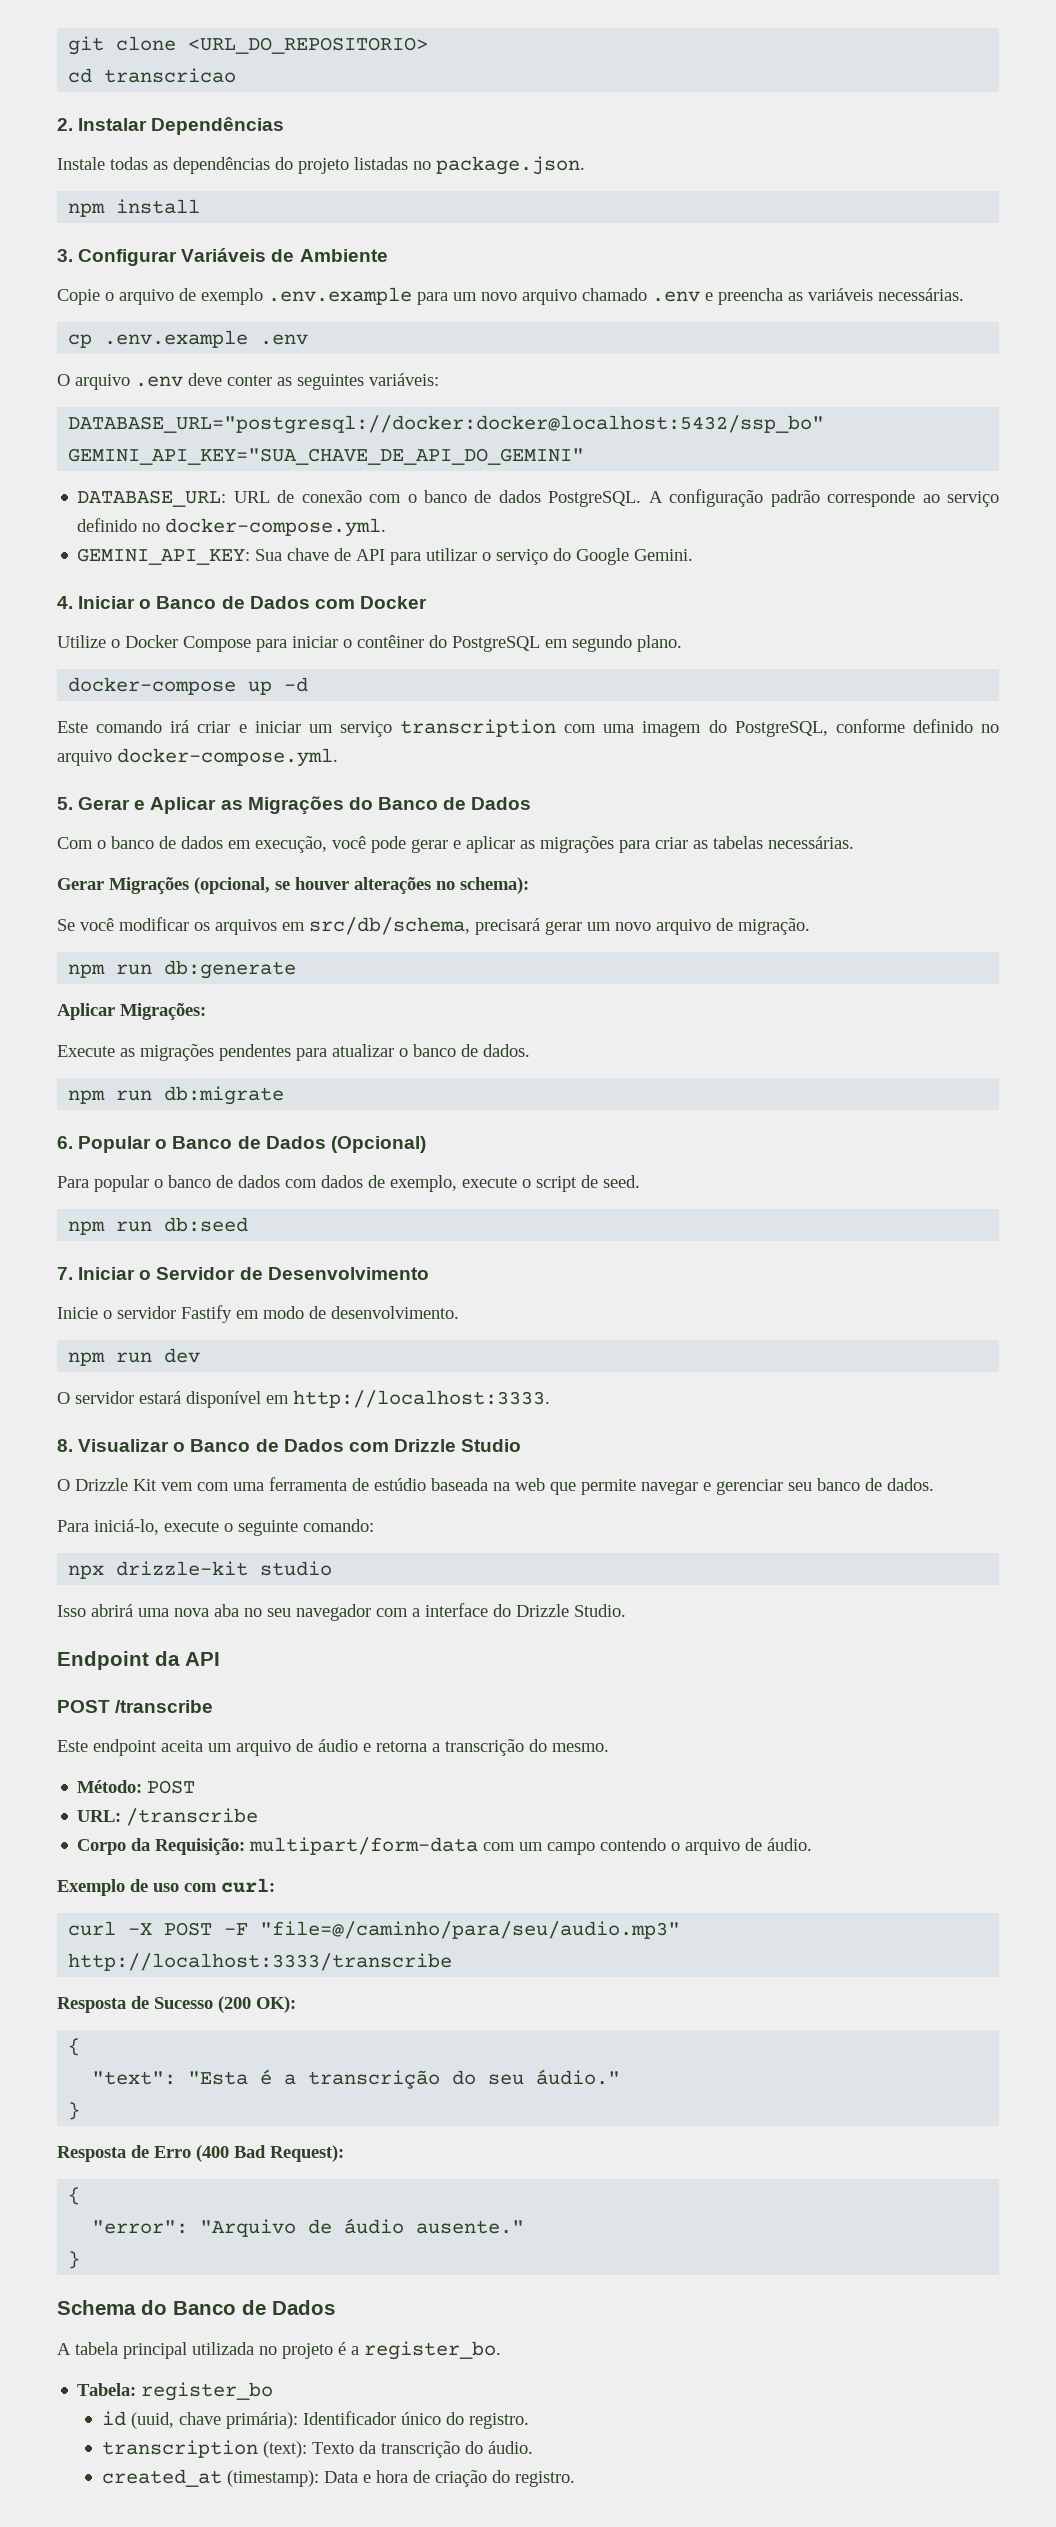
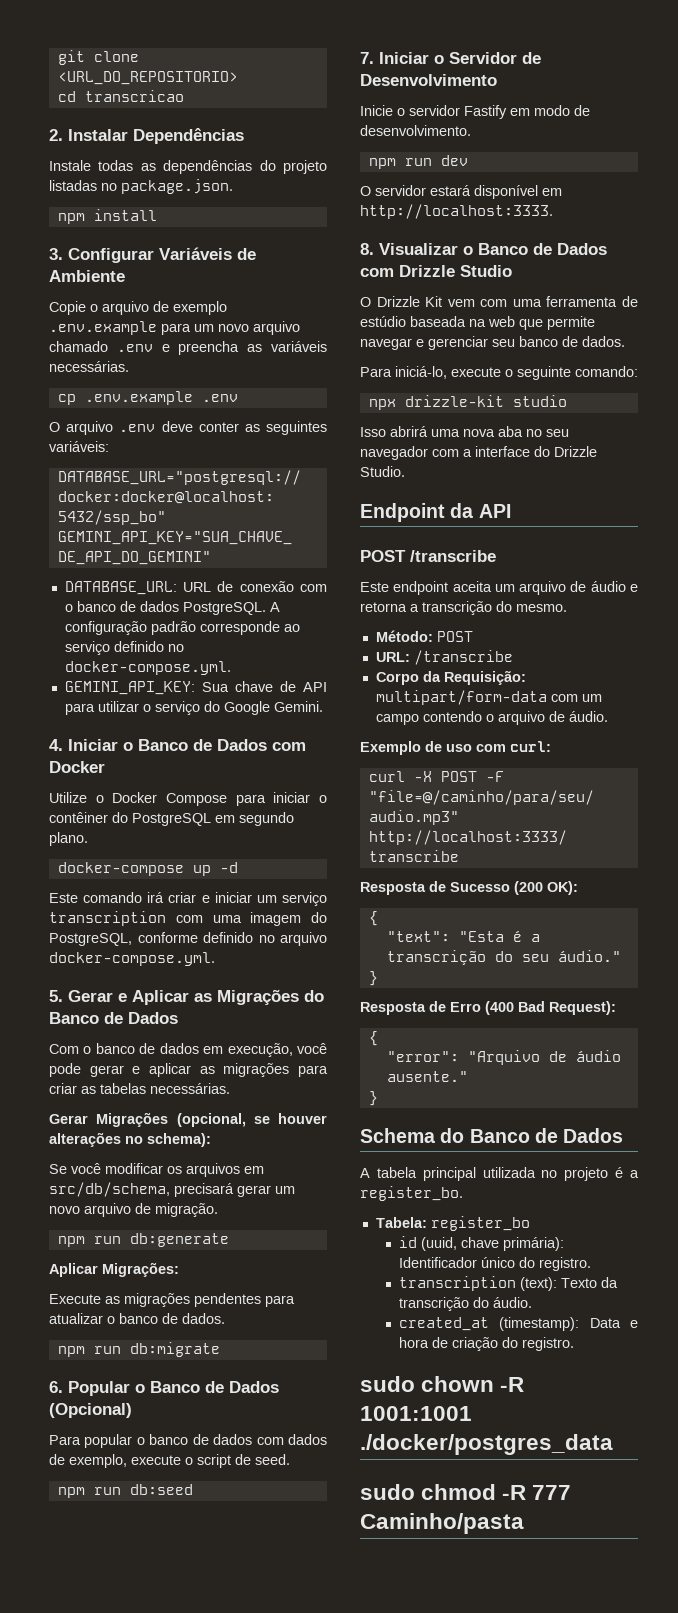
(575, 2479) none -> [360,1376,525,1392] [360,1406,472,1421] [360,1434,613,1455] [360,1484,572,1500] [360,1513,524,1534] // sudo chown -R 1001:1001 ./docker/postgres_data // sudo chmod -R 777 Caminho/pasta

